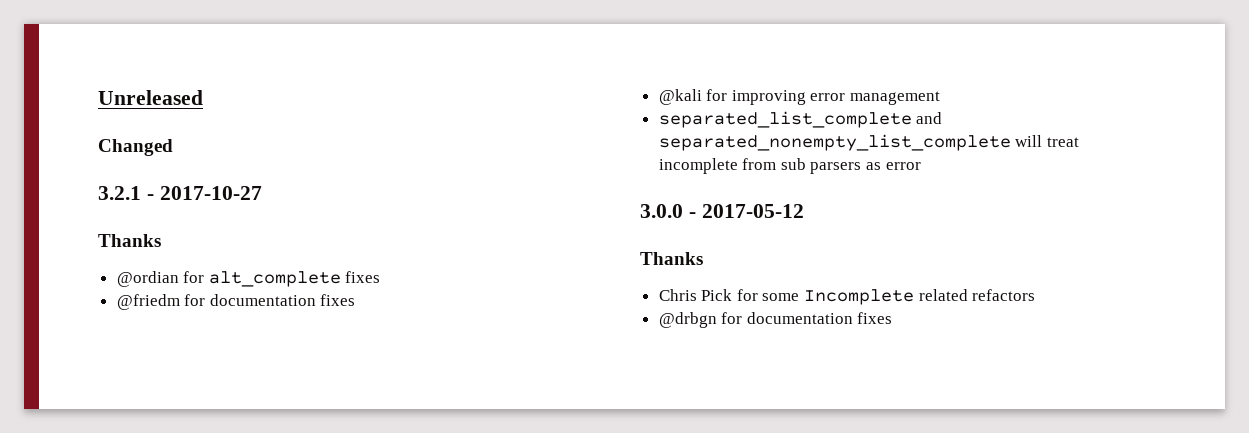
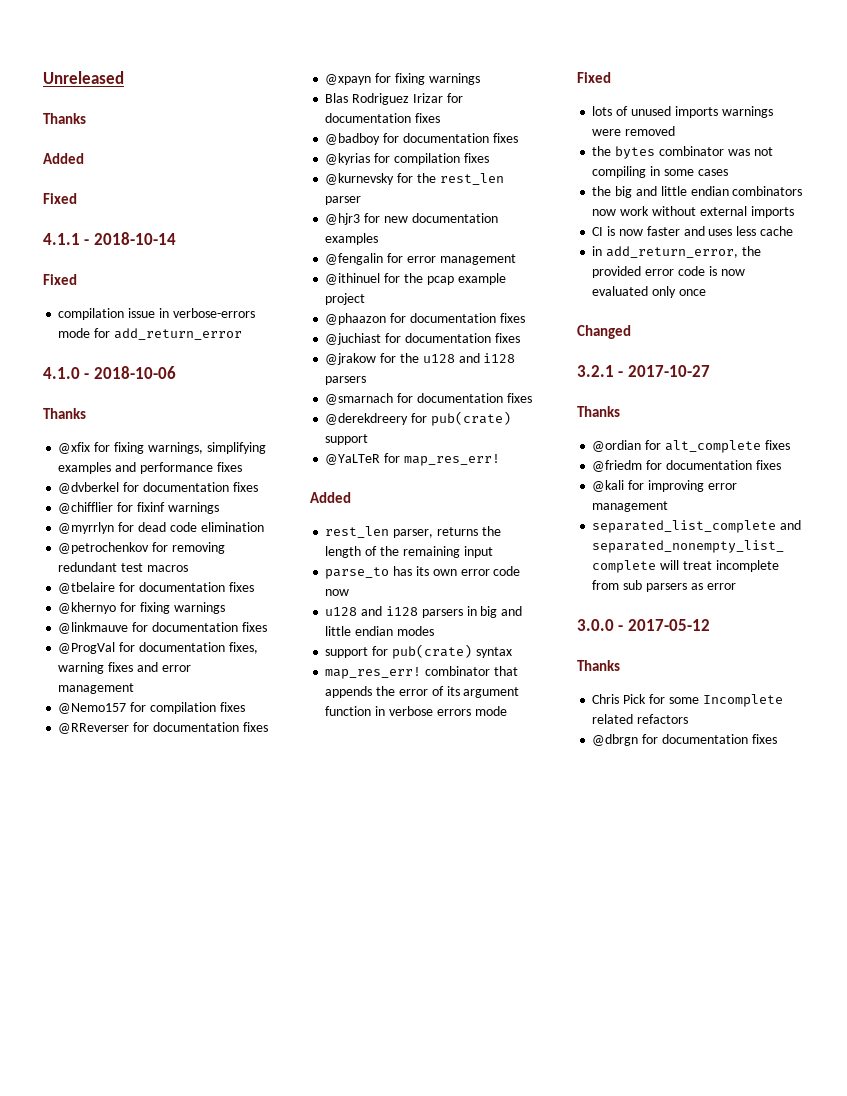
(203, 97) none -> [43,113,86,124] [43,153,84,164] [43,193,77,204] [43,232,176,245] [43,274,77,285] [58,308,255,320] [58,328,242,340] [43,366,176,379] [43,408,86,419] [58,442,266,454] [58,462,242,474] [58,482,258,494] [58,502,219,514] [58,522,264,534] [58,542,225,554] [58,562,188,572] [58,582,254,594] [58,602,225,614] [58,622,267,634] [58,642,258,654] [58,662,191,674] [58,683,135,694] [58,702,245,714] [58,722,268,734] [325,73,480,85] [325,93,463,105] [325,113,441,123] [325,133,518,145] [325,153,489,165] [325,173,504,185] [325,196,362,205] [325,213,498,225] [325,233,379,245] [325,253,516,265] [325,273,506,285] [325,293,366,305] [325,313,525,325] [325,333,520,345] [325,353,516,365] [325,376,367,385] [325,393,532,405] [325,411,511,426] [325,434,369,445] [325,453,500,466] [310,492,351,503] [325,526,501,538] [325,546,493,558] [325,566,521,579] [325,589,350,596] [325,606,523,618] [325,626,434,636] [325,644,512,659] [325,666,518,679] [325,686,520,698] [325,706,507,716] [577,72,611,83] [592,106,773,118] [592,126,676,136] [592,146,773,159] [592,166,728,178] [592,186,803,198] [592,206,794,218] [592,226,793,236] [592,246,761,258] [592,266,745,278] [592,286,706,298] // Thanks // Added // Fixed // 4.1.1 - 2018-10-14 // Fixed // compilation issue in verbose-errors mode for add_return_error // 4.1.0 - 2018-10-06 // Thanks // @xfix for fixing warnings, simplifying examples and performance fixes // @dvberkel for documentation fixes // @chifflier for fixinf warnings // @myrrlyn for dead code elimination // @petrochenkov for removing redundant test macros // @tbelaire for documentation fixes // @khernyo for fixing warnings // @linkmauve for documentation fixes // @ProgVal for documentation fixes, warning fixes and error management // @Nemo157 for compilation fixes // @RReverser for documentation fixes // @xpayn for fixing warnings // Blas Rodriguez Irizar for documentation fixes // @badboy for documentation fixes // @kyrias for compilation fixes // @kurnevsky for the rest_len parser // @hjr3 for new documentation examples // @fengalin for error management // @ithinuel for the pcap example project // @phaazon for documentation fixes // @juchiast for documentation fixes // @jrakow for the u128 and i128 parsers // @smarnach for documentation fixes // @derekdreery for pub(crate) support // @YaLTeR for map_res_err! // Added // rest_len parser, returns the length of the remaining input // parse_to has its own error code now // u128 and i128 parsers in big and little endian modes // support for pub(crate) syntax // map_res_err! combinator that appends the error of its argument function in verbose errors mode // Fixed // lots of unused imports warnings were removed // the bytes combinator was not compiling in some cases // the big and little endian combinators now work without external imports // CI is now faster and uses less cache // in add_return_error, the provided error code is now evaluated only once
[658,312,717,328] @drbgn -> [592,734,639,746] @dbrgn

